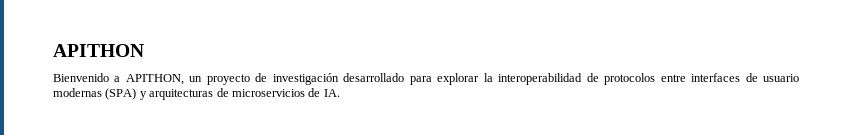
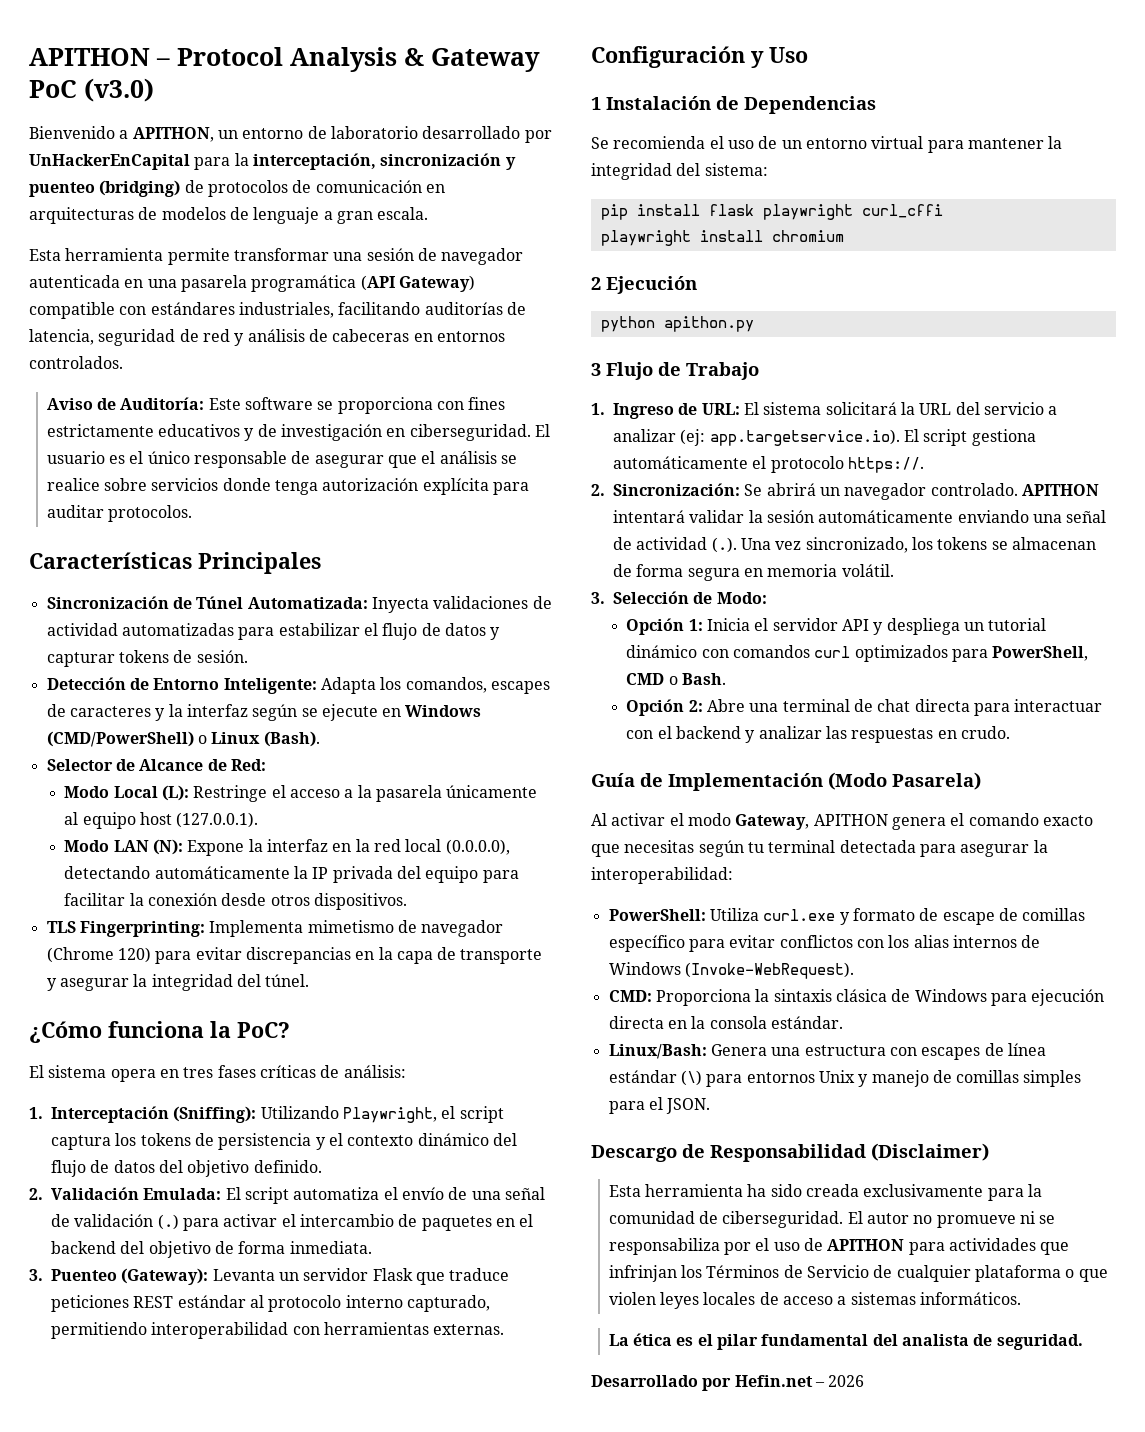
[53,44,144,57] [53,73,800,85] [53,88,340,100] APITHON // Bienvenido a APITHON, un proyecto de investigación desarrollado para explorar la interoperabilidad de protocolos entre interfaces de usuario modernas (SPA) y arquitecturas de microservicios de IA. -> [29,47,540,72] [29,78,154,102] [29,126,552,143] [29,153,516,170] [29,180,445,197] [29,207,429,224] [29,248,524,265] [29,275,475,292] [29,302,526,319] [29,329,505,346] [29,356,123,369] [46,397,506,414] [46,424,551,441] [46,451,517,468] [46,478,530,495] [46,505,193,522] [29,552,321,574] [46,596,552,613] [46,623,501,640] [46,650,248,667] [46,677,550,694] [46,704,482,721] [46,731,320,747] [46,759,266,771] [64,785,538,802] [64,812,259,829] [64,839,510,856] [64,866,519,883] [64,893,407,910] [46,920,504,937] [46,947,543,964] [46,974,310,991] [29,1021,290,1043] [29,1065,406,1082] [29,1106,504,1123] [51,1133,517,1150] [51,1160,322,1177] [29,1187,545,1204] [51,1214,534,1231] [51,1241,372,1258] [29,1268,510,1285] [51,1295,490,1312] [51,1322,505,1339] [591,46,808,68] [591,96,876,114] [591,136,1063,153] [591,163,768,180] [600,204,943,220] [600,230,844,246] [591,276,697,294] [600,316,754,332] [591,362,759,380] [591,402,1058,419] [613,429,1036,446] [613,456,924,473] [591,483,1099,500] [613,510,1107,523] [613,537,1096,553] [613,564,894,581] [591,591,767,604] [626,618,1047,635] [626,645,1089,662] [626,673,727,685] [626,699,1103,716] [626,726,1010,743] [591,772,981,791] [591,813,1093,830] [591,840,1048,857] [591,867,733,884] [608,908,1086,925] [608,935,1041,952] [608,962,854,979] [608,989,1105,1006] [608,1016,843,1029] [608,1043,1046,1060] [608,1070,1082,1087] [608,1097,711,1114] [591,1143,989,1162] [608,1184,1043,1201] [608,1211,1056,1228] [608,1238,1070,1255] [608,1265,1108,1282] [608,1292,1022,1309] [608,1333,1083,1350] [591,1375,865,1391] APITHON – Protocol Analysis & Gateway PoC (v3.0) // Bienvenido a APITHON, un entorno de laboratorio desarrollado por UnHackerEnCapital para la interceptación, sincronización y puenteo (bridging) de protocolos de comunicación en arquitecturas de modelos de lenguaje a gran escala. // Esta herramienta permite transformar una sesión de navegador autenticada en una pasarela programática (API Gateway) compatible con estándares industriales, facilitando auditorías de latencia, seguridad de red y análisis de cabeceras en entornos controlados. // Aviso de Auditoría: Este software se proporciona con fines estrictamente educativos y de investigación en ciberseguridad. El usuario es el único responsable de asegurar que el análisis se realice sobre servicios donde tenga autorización explícita para auditar protocolos. // Características Principales // Sincronización de Túnel Automatizada: Inyecta validaciones de actividad automatizadas para estabilizar el flujo de datos y capturar tokens de sesión. // Detección de Entorno Inteligente: Adapta los comandos, escapes de caracteres y la interfaz según se ejecute en Windows (CMD/PowerShell) o Linux (Bash). // Selector de Alcance de Red: // Modo Local (L): Restringe el acceso a la pasarela únicamente al equipo host (127.0.0.1). // Modo LAN (N): Expone la interfaz en la red local (0.0.0.0), detectando automáticamente la IP privada del equipo para facilitar la conexión desde otros dispositivos. // TLS Fingerprinting: Implementa mimetismo de navegador (Chrome 120) para evitar discrepancias en la capa de transporte y asegurar la integridad del túnel. // ¿Cómo funciona la PoC? // El sistema opera en tres fases críticas de análisis: // 1. Interceptación (Sniffing): Utilizando Playwright, el script captura los tokens de persistencia y el contexto dinámico del flujo de datos del objetivo definido. // 2. Validación Emulada: El script automatiza el envío de una señal de validación (.) para activar el intercambio de paquetes en el backend del objetivo de forma inmediata. // 3. Puenteo (Gateway): Levanta un servidor Flask que traduce peticiones REST estándar al protocolo interno capturado, permitiendo interoperabilidad con herramientas externas. // Configuración y Uso // 1 Instalación de Dependencias // Se recomienda el uso de un entorno virtual para mantener la integridad del sistema: // pip install flask playwright curl_cffi // playwright install chromium // 2 Ejecución // python apithon.py // 3 Flujo de Trabajo // 1. Ingreso de URL: El sistema solicitará la URL del servicio a analizar (ej: app.targetservice.io). El script gestiona automáticamente el protocolo https://. // 2. Sincronización: Se abrirá un navegador controlado. APITHON intentará validar la sesión automáticamente enviando una señal de actividad (.). Una vez sincronizado, los tokens se almacenan de forma segura en memoria volátil. // 3. Selección de Modo: // Opción 1: Inicia el servidor API y despliega un tutorial dinámico con comandos curl optimizados para PowerShell, CMD o Bash. // Opción 2: Abre una terminal de chat directa para interactuar con el backend y analizar las respuestas en crudo. // Guía de Implementación (Modo Pasarela) // Al activar el modo Gateway, APITHON genera el comando exacto que necesitas según tu terminal detectada para asegurar la interoperabilidad: // PowerShell: Utiliza curl.exe y formato de escape de comillas específico para evitar conflictos con los alias internos de Windows (Invoke-WebRequest). // CMD: Proporciona la sintaxis clásica de Windows para ejecución directa en la consola estándar. // Linux/Bash: Genera una estructura con escapes de línea estándar (\) para entornos Unix y manejo de comillas simples para el JSON. // Descargo de Responsabilidad (Disclaimer) // Esta herramienta ha sido creada exclusivamente para la comunidad de ciberseguridad. El autor no promueve ni se responsabiliza por el uso de APITHON para actividades que infrinjan los Términos de Servicio de cualquier plataforma o que violen leyes locales de acceso a sistemas informáticos. // La ética es el pilar fundamental del analista de seguridad. // Desarrollado por Hefin.net – 2026

